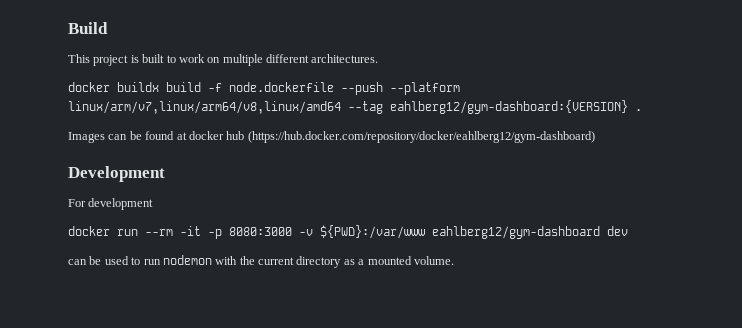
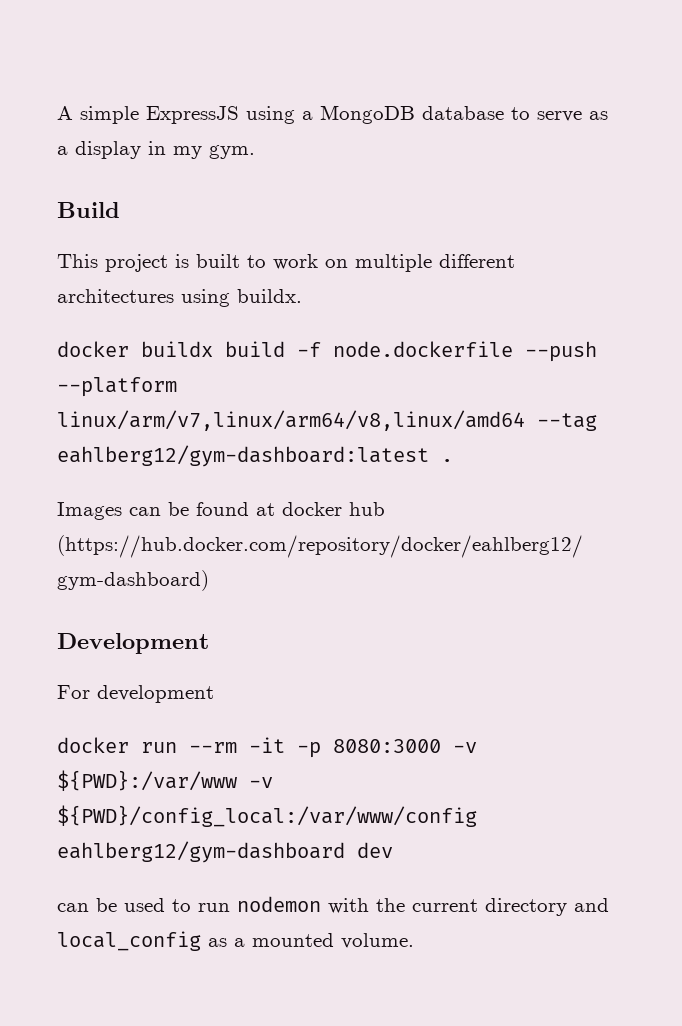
(68, 28) none -> [57,105,608,124] [57,141,255,159] A simple ExpressJS using a MongoDB database to serve as a display in my gym. //
[311,54,379,63] architectures. -> [57,289,302,307] architectures using buildx.
[390,100,628,114] eahlberg12/gym-dashboard:{VERSION} -> [57,445,429,467] eahlberg12/gym-dashboard:latest
(425, 232) none -> [249,777,273,788] [57,805,477,827] -v ${PWD}/config_local:/var/www/config
(342, 262) none -> [574,898,609,912] [57,931,201,951] and local_config

